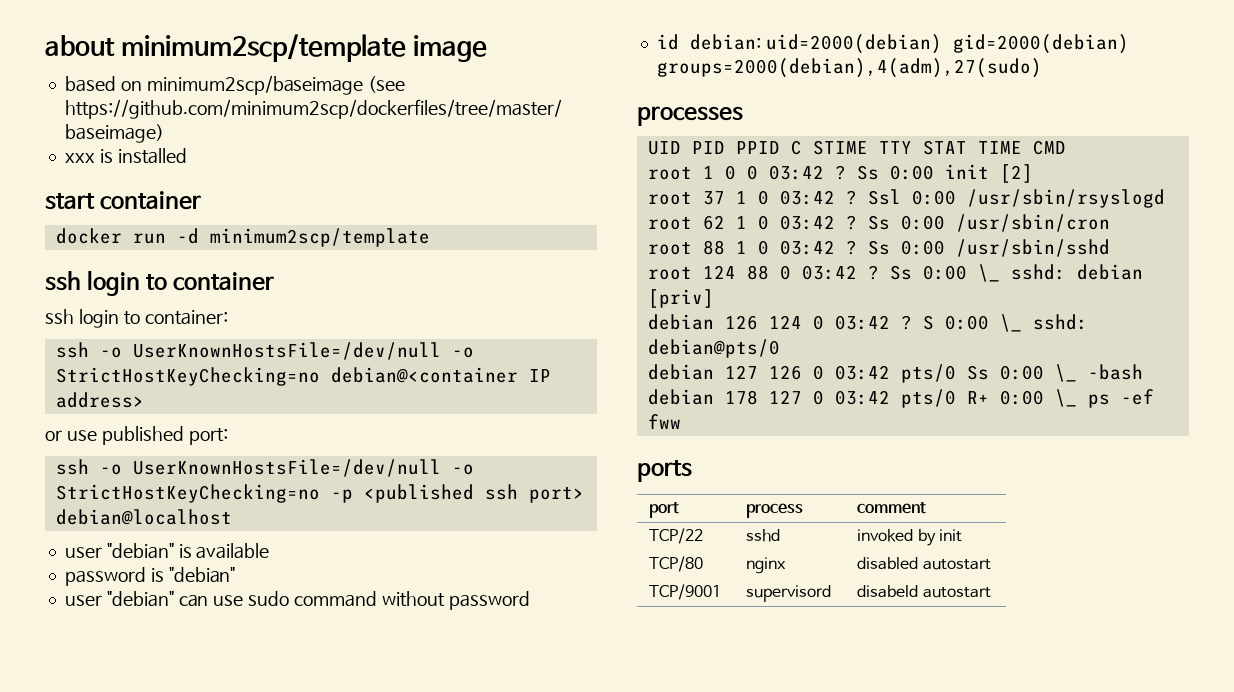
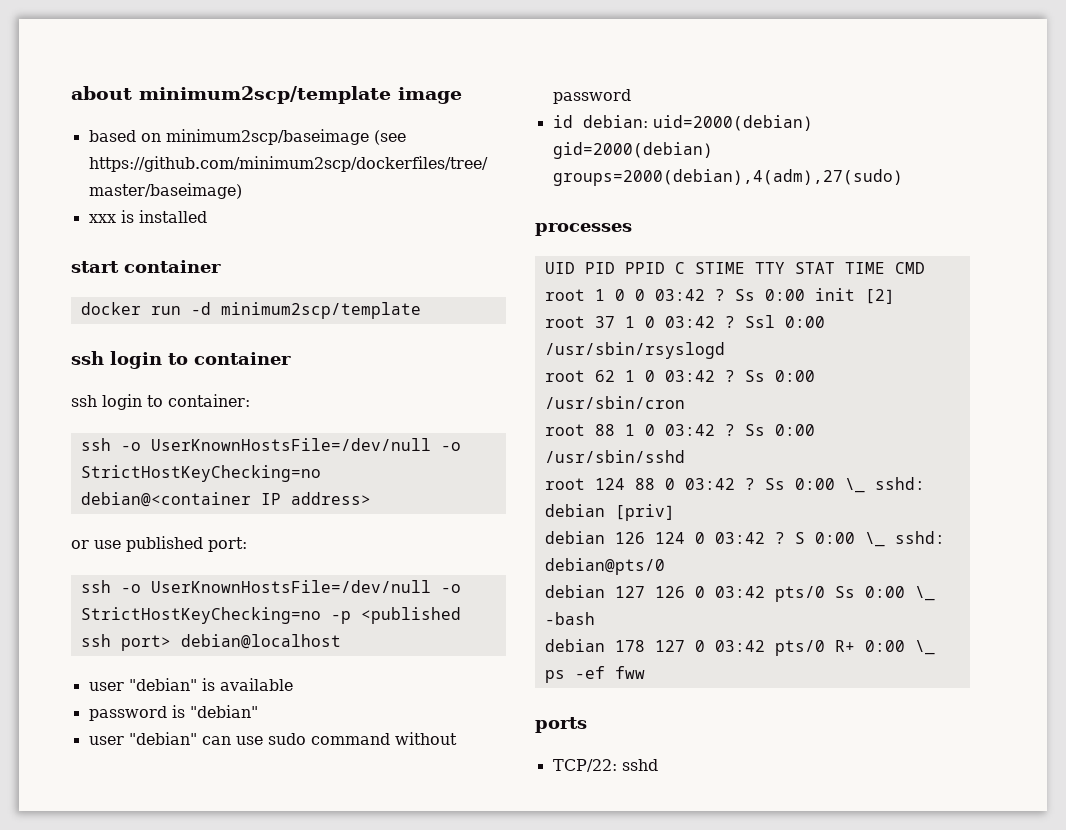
[649,502,680,518] [746,503,804,518] [857,502,927,514] [649,528,704,544] [746,529,781,542] [857,529,962,546] [649,556,704,572] [746,557,787,574] [857,557,991,570] [649,584,722,600] [746,585,832,602] [857,585,991,598] // port | process | comment // TCP/22 | sshd | invoked by init // TCP/80 | nginx | disabled autostart // TCP/9001 | supervisord | disabeld autostart -> [552,759,658,772] // TCP/22: sshd

